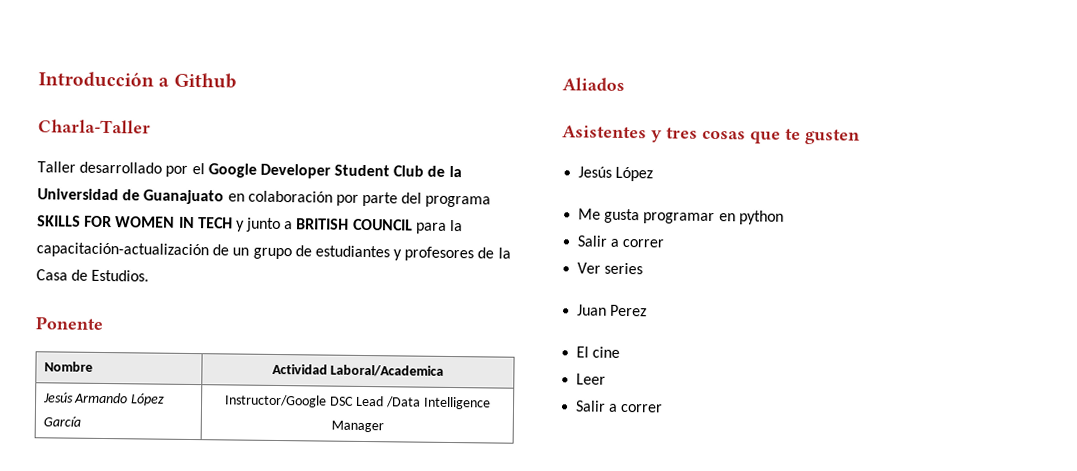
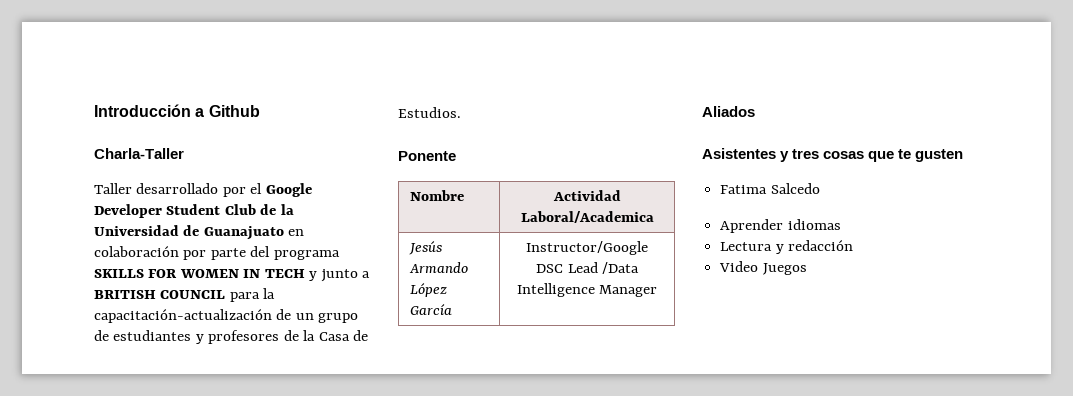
[578,166,654,182] [578,208,784,225] [577,235,665,248] [577,262,644,275] [577,304,648,317] [576,346,621,358] [576,373,607,385] [575,400,664,413] Jesús López // Me gusta programar en python // Salir a correr // Ver series // Juan Perez // El cine // Leer // Salir a correr -> [720,183,820,194] [720,219,841,233] [720,240,854,254] [719,261,807,275] Fatima Salcedo // Aprender idiomas // Lectura y redacción // Video Juegos

